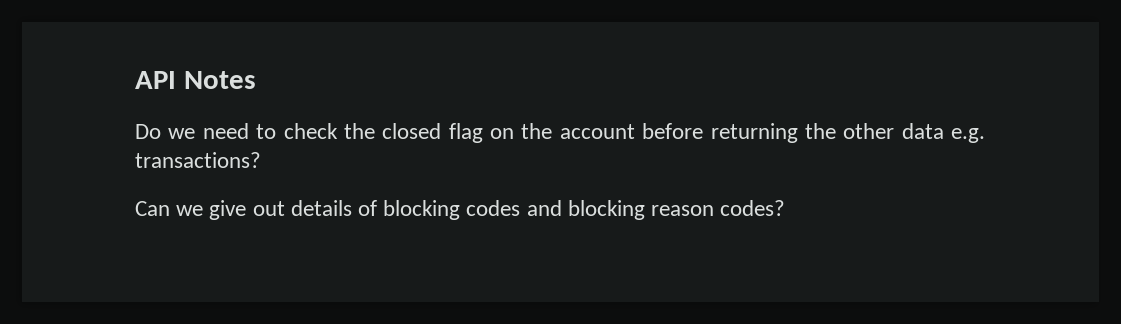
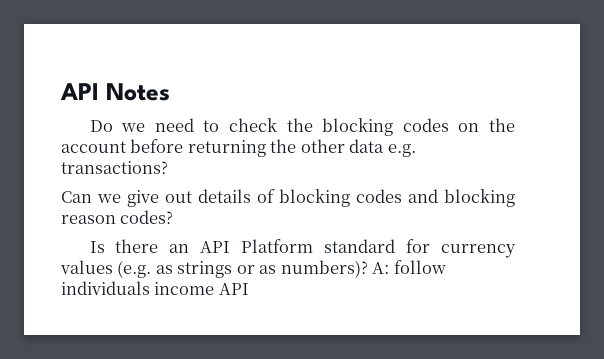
[382,123,483,143] closed flag -> [322,118,449,136] blocking codes
(786, 208) none -> [89,239,516,258] [60,260,446,278] [61,281,249,295] // Is there an API Platform standard for currency values (e.g. as strings or as numbers)? A: follow individuals income API

